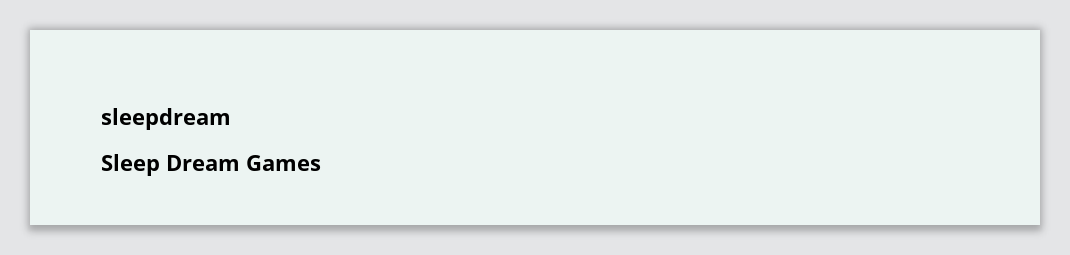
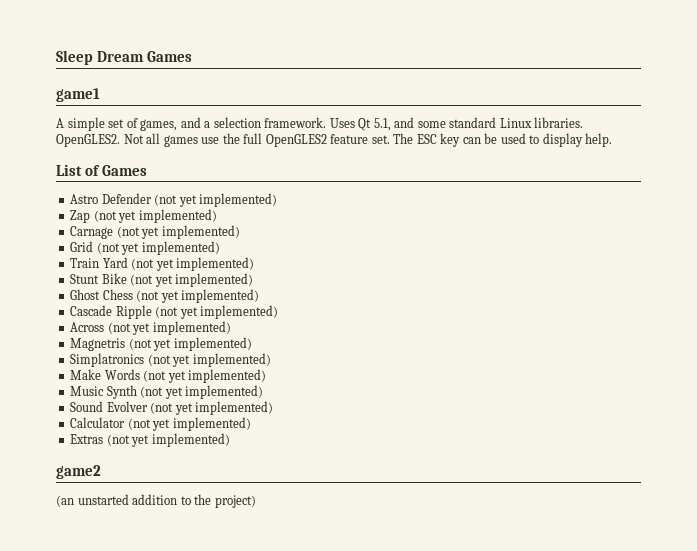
[101,108,231,130] sleepdream // -> (56, 57) none
(321, 163) none -> [56,88,100,102] [56,117,584,131] [56,133,613,147] [56,164,147,176] [70,193,278,207] [70,209,217,223] [70,225,240,239] [70,241,220,255] [70,257,255,271] [70,273,254,287] [70,289,260,303] [70,305,279,319] [70,321,231,335] [70,337,252,351] [70,353,271,367] [70,369,267,383] [70,385,264,399] [70,401,274,415] [70,417,251,431] [70,433,230,447] [56,465,101,479] [56,494,256,508] // game1 // A simple set of games, and a selection framework. Uses Qt 5.1, and some standard Linux libraries. OpenGLES2. Not all games use the full OpenGLES2 feature set. The ESC key can be used to display help. // List of Games // Astro Defender (not yet implemented) // Zap (not yet implemented) // Carnage (not yet implemented) // Grid (not yet implemented) // Train Yard (not yet implemented) // Stunt Bike (not yet implemented) // Ghost Chess (not yet implemented) // Cascade Ripple (not yet implemented) // Across (not yet implemented) // Magnetris (not yet implemented) // Simplatronics (not yet implemented) // Make Words (not yet implemented) // Music Synth (not yet implemented) // Sound Evolver (not yet implemented) // Calculator (not yet implemented) // Extras (not yet implemented) // game2 // (an unstarted addition to the project)

